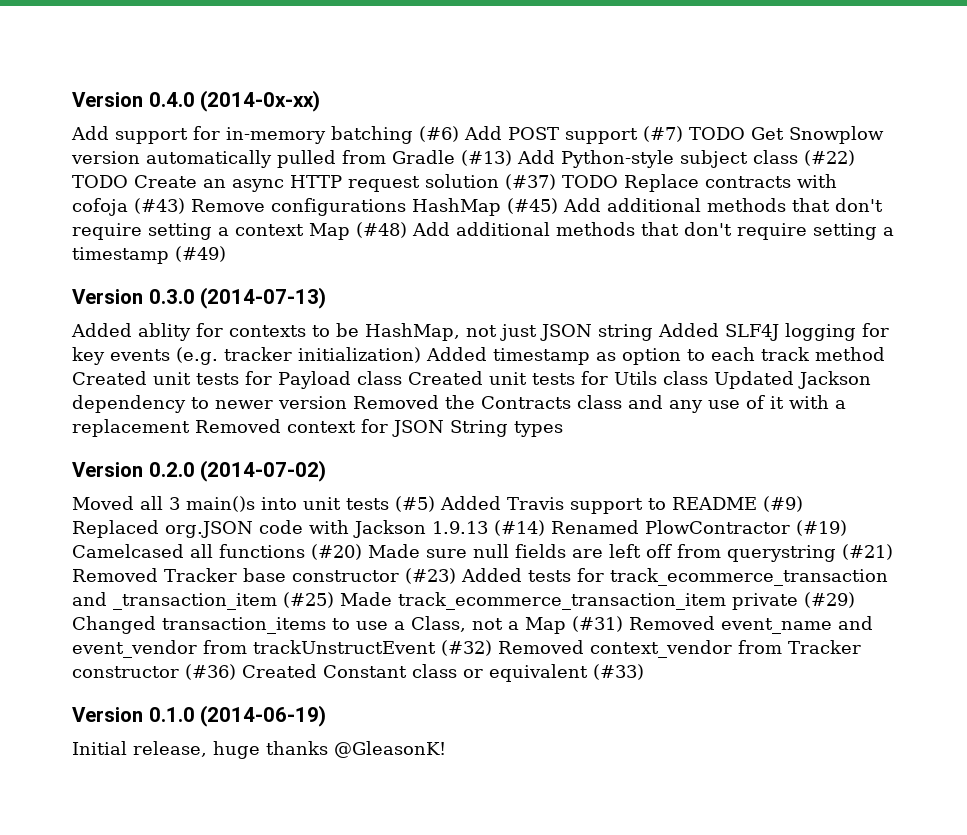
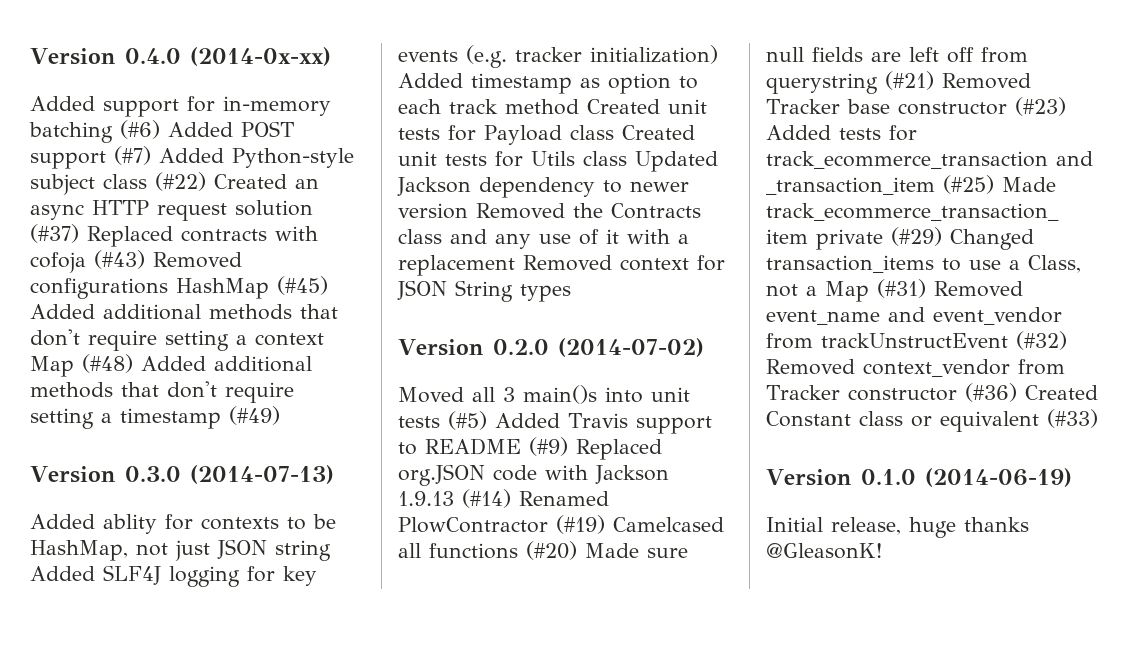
[71,126,109,140] Add -> [30,96,95,111] Added
[464,126,502,140] Add -> [168,122,233,137] Added
[689,126,884,144] [71,150,555,168] TODO Get Snowplow version automatically pulled from Gradle (#13) Add -> [159,148,224,163] Added
[72,175,197,188] TODO Create -> [214,174,287,189] Created
[562,174,699,192] TODO Replace -> [87,226,173,247] Replaced
[191,199,265,212] Remove -> [153,252,242,268] Removed
[563,198,601,212] Add -> [30,304,95,319] Added
[412,222,450,236] Add -> [141,356,206,371] Added

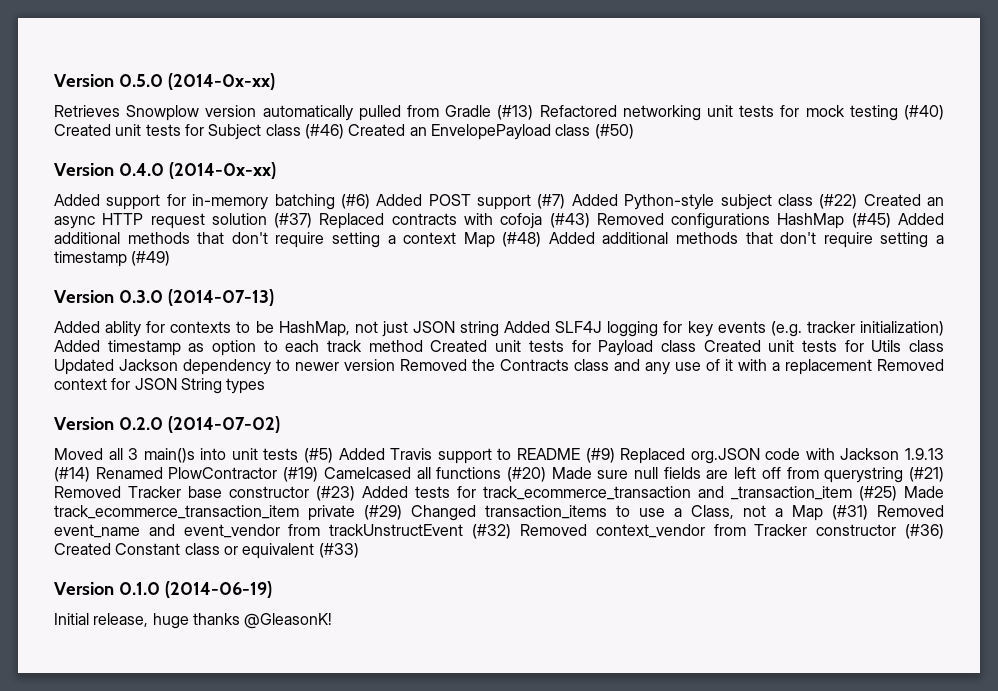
[30,48,116,65] Version -> [54,73,275,90] [54,105,945,121] [54,124,634,140] [54,163,114,176] Version 0.5.0 (2014-0x-xx) // Retrieves Snowplow version automatically pulled from Gradle (#13) Refactored networking unit tests for mock testing (#40) Created unit tests for Subject class (#46) Created an EnvelopePayload class (#50) // Version

